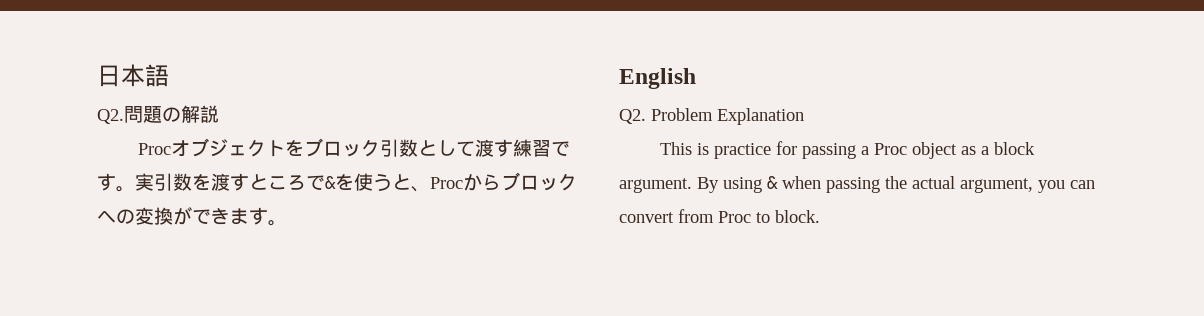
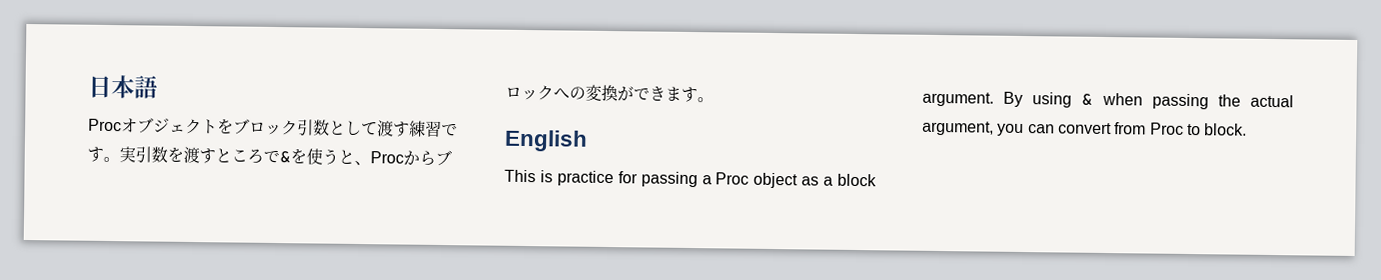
[97,105,219,124] // Q2.問題の解説 -> (158, 87) none
[619,108,804,125] // Q2. Problem Explanation -> (588, 140) none

